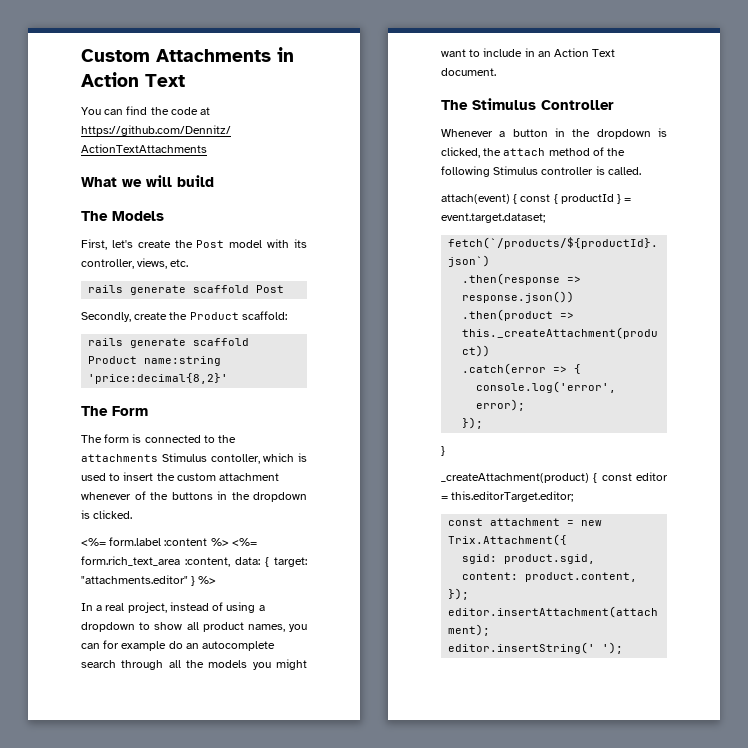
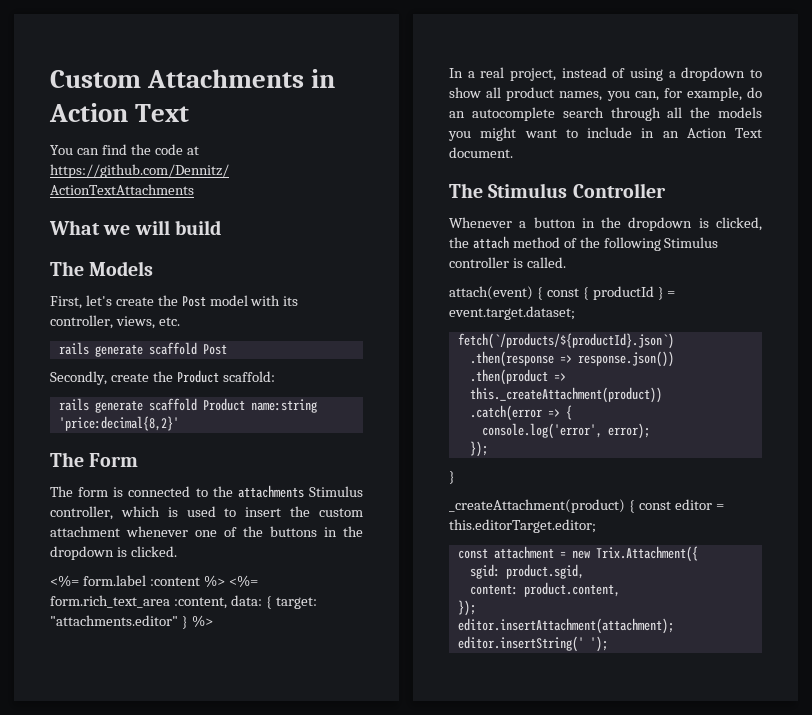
[210,454,260,464] contoller, -> [50,506,113,520] controller,
(131, 496) none -> [195,530,217,537] one
[81,640,167,651] can for example -> [634,87,742,101] can, for example,

